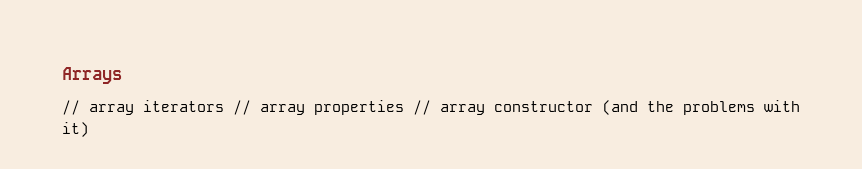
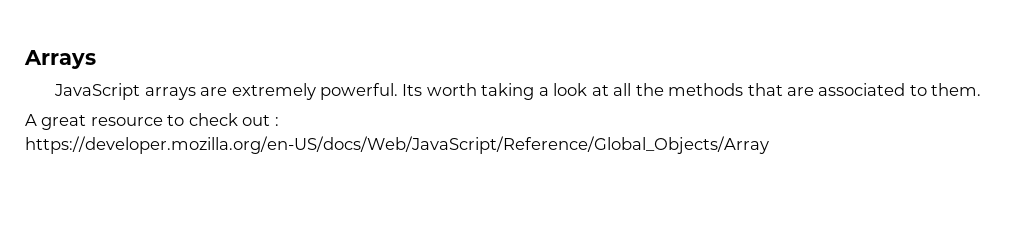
[62,100,800,115] [62,122,89,137] // array iterators // array properties // array constructor (and the problems with it) -> [54,83,982,100] [25,113,279,130] [25,136,769,154] JavaScript arrays are extremely powerful. Its worth taking a look at all the methods that are associated to them. // A great resource to check out : https://developer.mozilla.org/en-US/docs/Web/JavaScript/Reference/Global_Objects/Array

